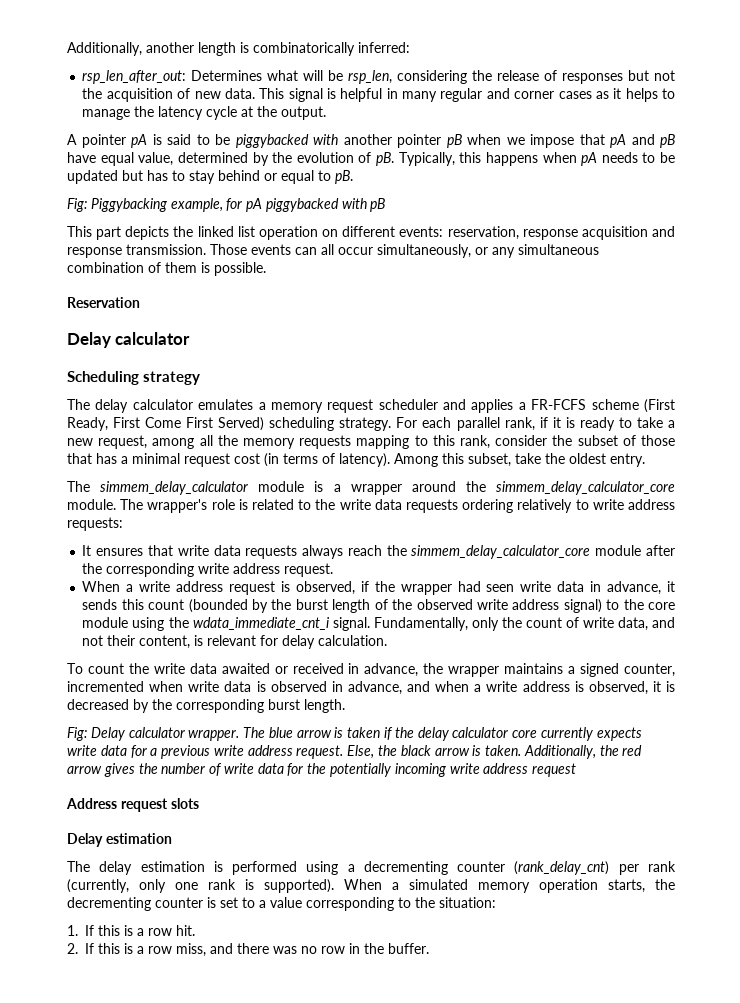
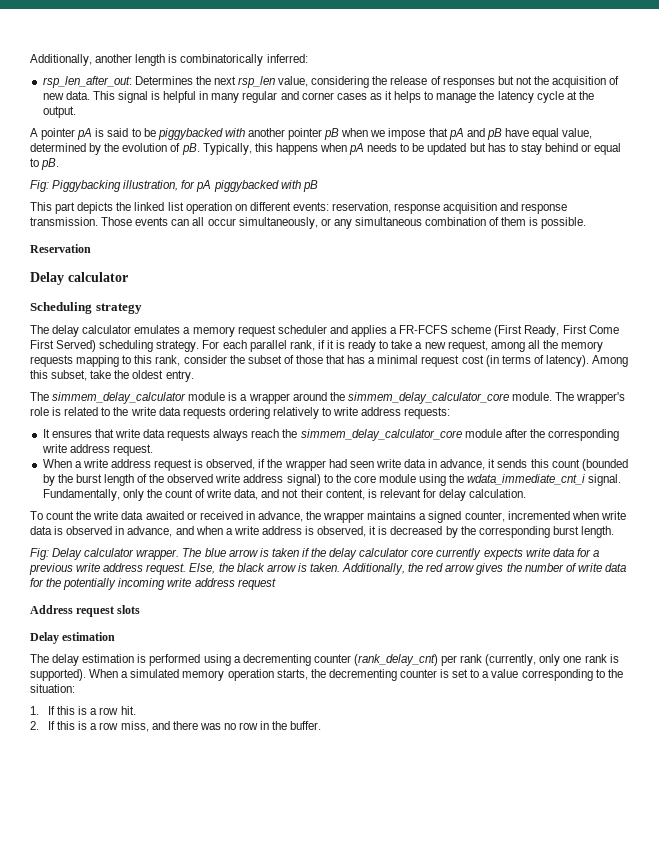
[267,70,393,84] what will be rsp_len, -> [195,76,309,88] the next rsp_len value,
[170,198,223,212] example, -> [123,180,179,191] illustration,

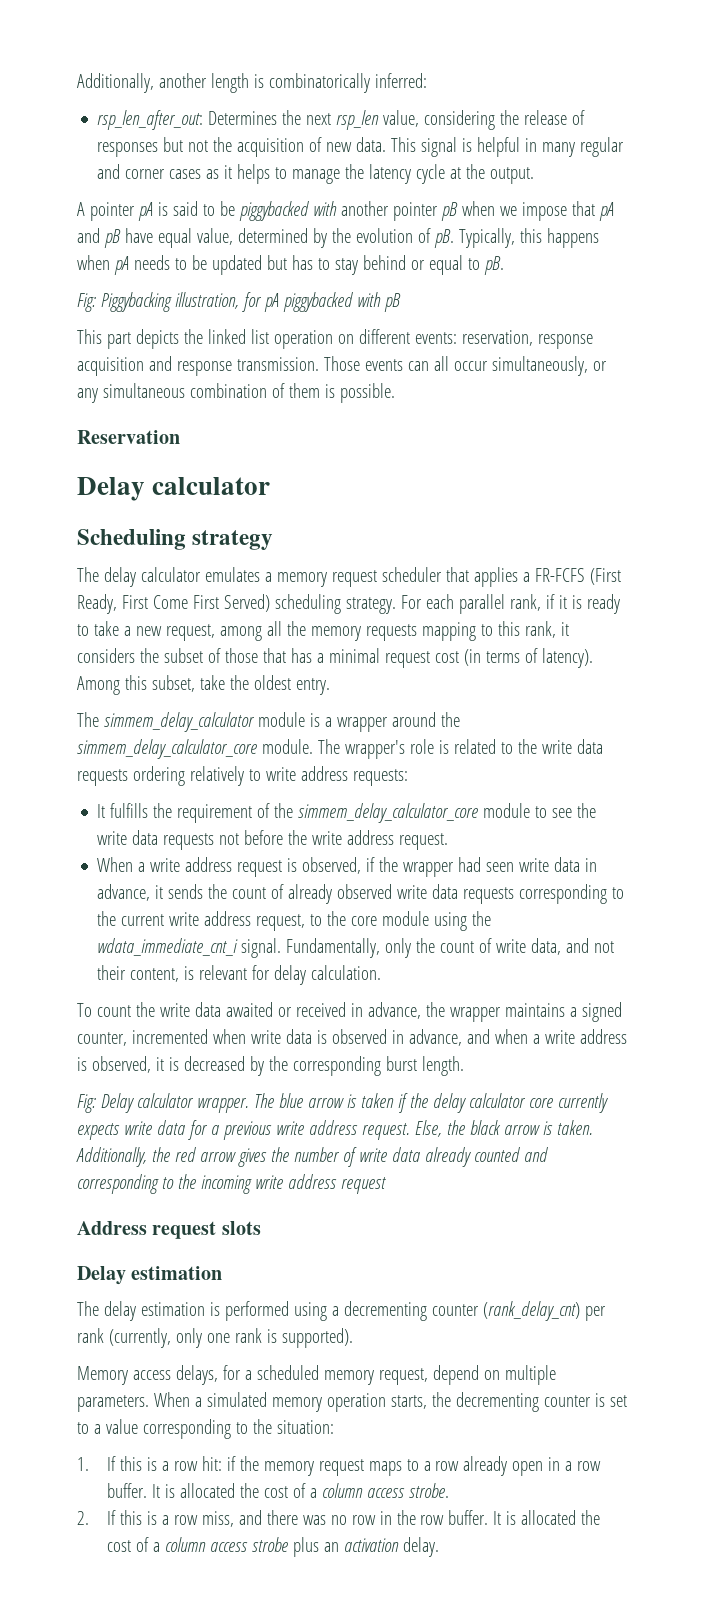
[329,325,348,334] and -> [445,567,469,582] that
[451,325,492,334] scheme -> (585, 575) none
[183,355,227,364] consider -> [560,622,569,636] [77,648,135,663] it considers
[51,429,620,441] ensures that write data requests always reach the simmem_delay_calculator_core module after the corresponding -> [110,803,597,823] [97,830,308,850] fulfills the requirement of the simmem_delay_calculator_core module to see the write data requests not before the
[530,459,628,471] [42,474,321,486] this count (bounded by the burst length of the observed write address signal) -> [208,884,625,904] [97,911,306,931] the count of already observed write data requests corresponding to the current write address request,
[30,578,117,590] for the potentially -> [424,1147,548,1167] [77,1174,196,1194] already counted and corresponding to the
(86, 675) none -> [77,1365,556,1385] [77,1395,149,1412] // Memory access delays, for a scheduled memory request, depend on multiple parameters.
[120,706,136,715] hit. -> [201,1456,602,1476] [106,1483,449,1498] hit: if the memory request maps to a row already open in a row buffer. It is allocated the cost of a column access strobe.
[290,721,322,730] buffer. -> [420,1510,601,1525] [106,1537,439,1557] row buffer. It is allocated the cost of a column access strobe plus an activation delay.

